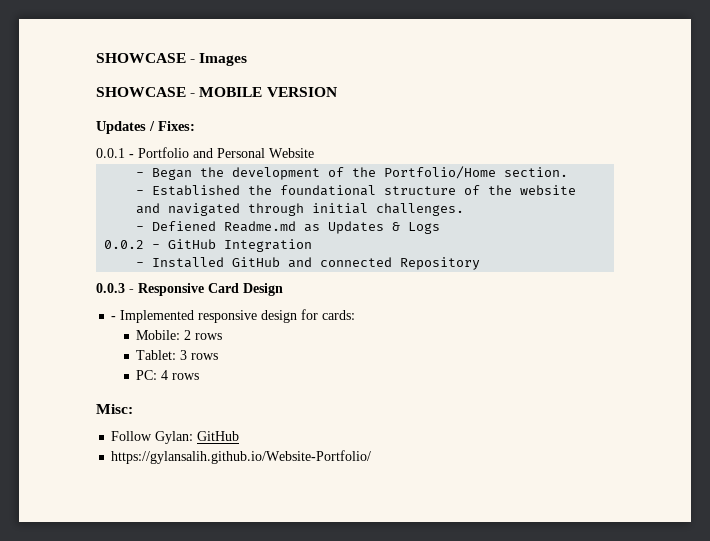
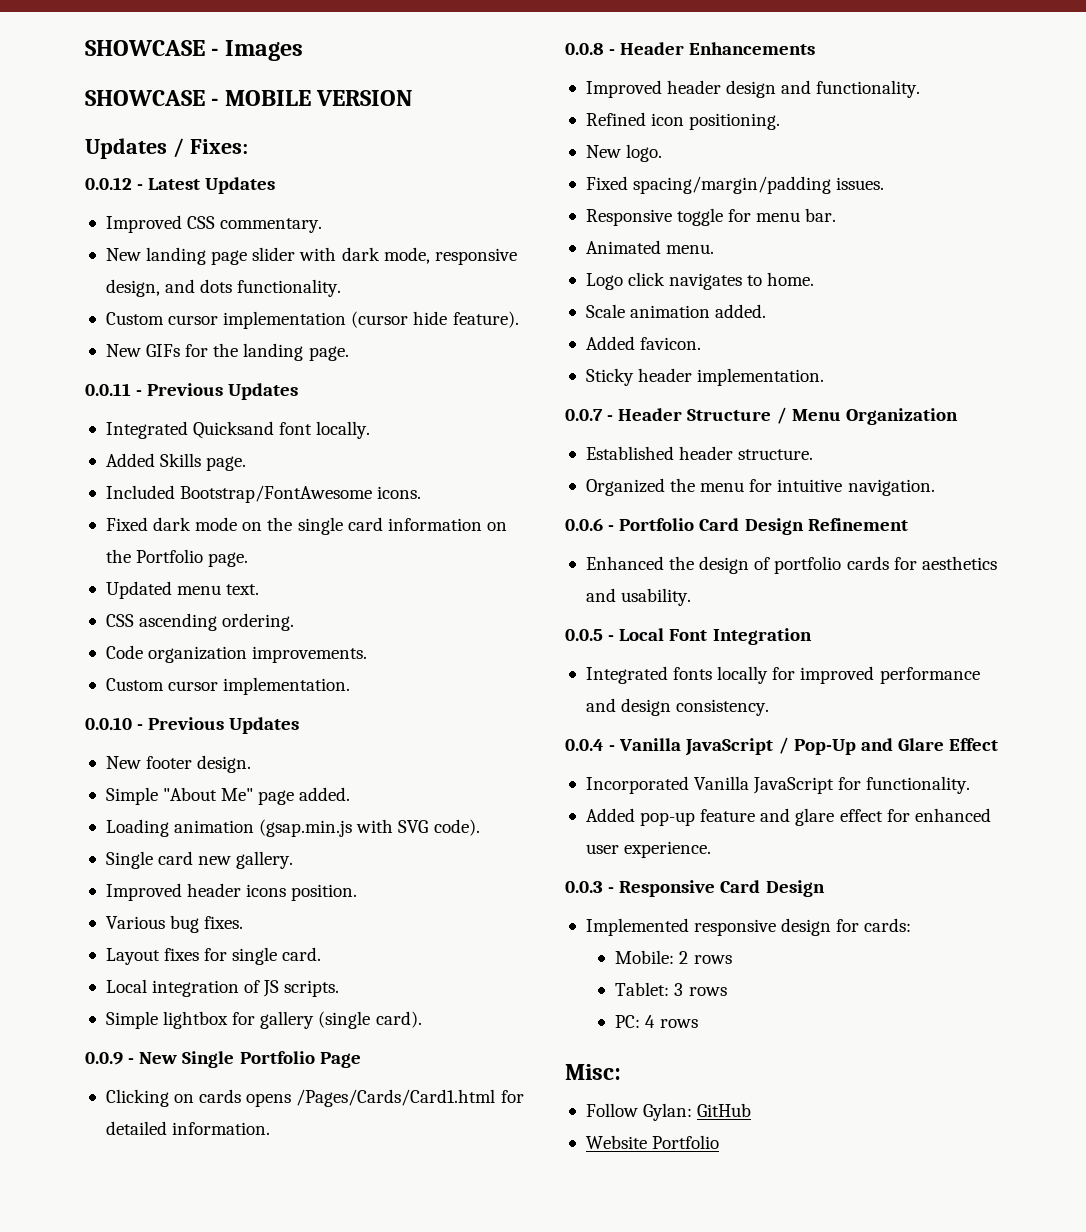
[96,147,314,158] [136,166,569,180] [136,185,577,196] [136,203,465,216] [136,221,441,234] [104,239,313,252] [136,257,481,270] 0.0.1 - Portfolio and Personal Website // - Began the development of the Portfolio/Home section. // - Established the foundational structure of the website and navigated through initial challenges. // - Defiened Readme.md as Updates & Logs // 0.0.2 - GitHub Integration // - Installed GitHub and connected Repository -> [85,177,276,194] [105,215,323,233] [105,247,517,265] [105,279,342,297] [105,311,519,329] [105,343,349,361] [85,383,299,400] [105,421,371,439] [105,453,247,471] [105,485,422,503] [105,517,507,535] [105,549,249,567] [105,581,260,599] [105,613,295,631] [105,645,368,663] [105,677,351,695] [85,717,300,734] [105,755,252,773] [105,787,351,805] [105,819,480,837] [105,851,294,869] [105,883,358,901] [105,915,244,933] [105,947,322,965] [105,979,340,997] [105,1011,422,1029] [85,1051,361,1068] [105,1089,524,1107] [105,1121,271,1135] [565,42,816,55] [585,80,921,98] [585,112,781,130] [585,144,663,162] [585,176,885,194] [585,208,837,226] [585,240,715,254] [585,272,815,290] [585,304,767,318] [585,336,702,350] [585,368,825,386] [565,407,958,425] [585,446,814,460] [585,478,935,496] [565,518,908,535] [585,556,997,574] [585,588,692,606] [565,628,812,645] [585,666,980,684] [585,698,770,716] [565,737,999,756] [585,776,971,794] [585,808,991,826] [585,841,712,858] 0.0.12 - Latest Updates // Improved CSS commentary. // New landing page slider with dark mode, responsive design, and dots functionality. // Custom cursor implementation (cursor hide feature). // New GIFs for the landing page. // 0.0.11 - Previous Updates // Integrated Quicksand font locally. // Added Skills page. // Included Bootstrap/FontAwesome icons. // Fixed dark mode on the single card information on the Portfolio page. // Updated menu text. // CSS ascending ordering. // Code organization improvements. // Custom cursor implementation. // 0.0.10 - Previous Updates // New footer design. // Simple "About Me" page added. // Loading animation (gsap.min.js with SVG code). // Single card new gallery. // Improved header icons position. // Various bug fixes. // Layout fixes for single card. // Local integration of JS scripts. // Simple lightbox for gallery (single card). // 0.0.9 - New Single Portfolio Page // Clicking on cards opens /Pages/Cards/Card1.html for detailed information. // 0.0.8 - Header Enhancements // Improved header design and functionality. // Refined icon positioning. // New logo. // Fixed spacing/margin/padding issues. // Responsive toggle for menu bar. // Animated menu. // Logo click navigates to home. // Scale animation added. // Added favicon. // Sticky header implementation. // 0.0.7 - Header Structure / Menu Organization // Established header structure. // Organized the menu for intuitive navigation. // 0.0.6 - Portfolio Card Design Refinement // Enhanced the design of portfolio cards for aesthetics and usability. // 0.0.5 - Local Font Integration // Integrated fonts locally for improved performance and design consistency. // 0.0.4 - Vanilla JavaScript / Pop-Up and Glare Effect // Incorporated Vanilla JavaScript for functionality. // Added pop-up feature and glare effect for enhanced user experience.
[111,316,117,320] - -> (825, 888) none
[111,450,372,464] https://gylansalih.github.io/Website-Portfolio/ -> [585,1135,720,1149] Website Portfolio

